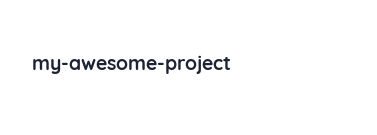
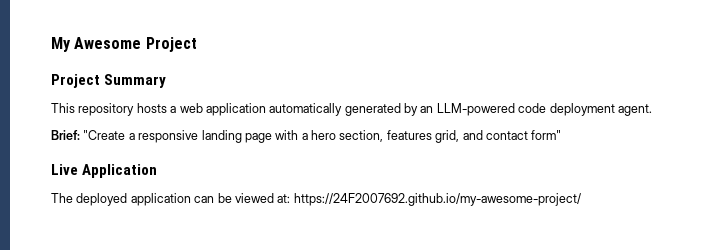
[32,55,231,74] my-awesome-project -> [51,37,197,52] [51,74,167,88] [51,103,652,116] [51,130,562,143] [51,164,158,178] [51,193,581,206] My Awesome Project // Project Summary // This repository hosts a web application automatically generated by an LLM-powered code deployment agent. // Brief: "Create a responsive landing page with a hero section, features grid, and contact form" // Live Application // The deployed application can be viewed at: https://24F2007692.github.io/my-awesome-project/

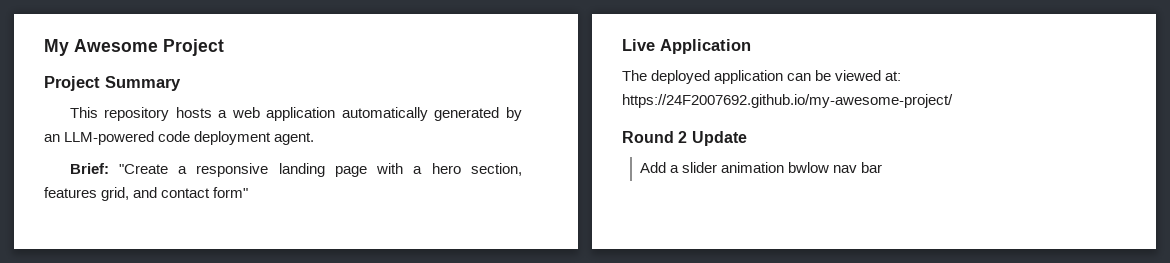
(581, 199) none -> [622,131,747,146] [640,162,883,173] // Round 2 Update // Add a slider animation bwlow nav bar

